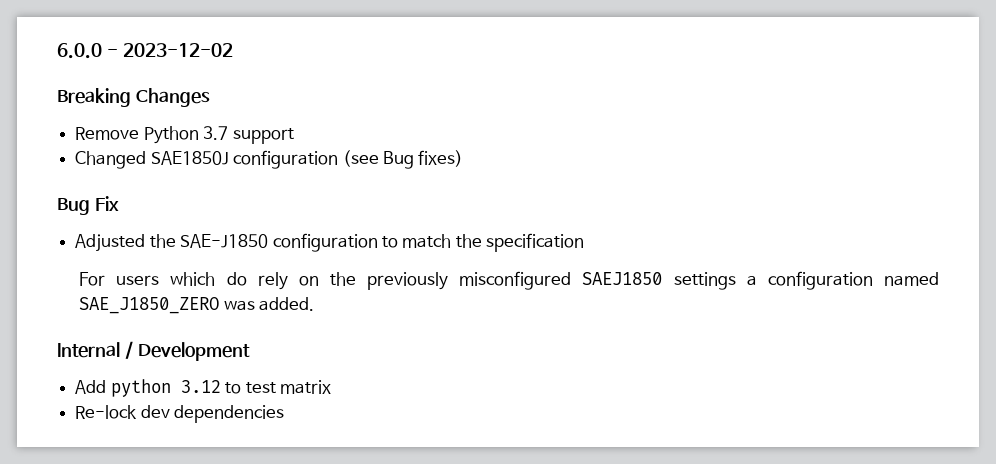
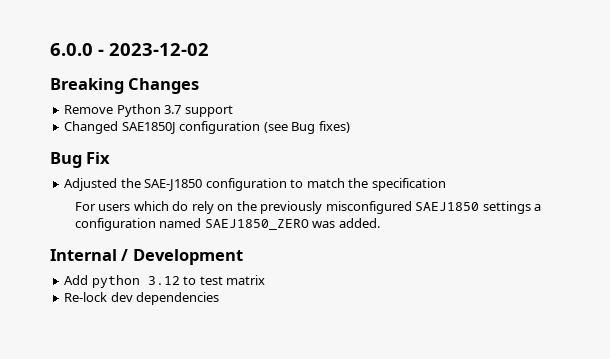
[79,297,220,314] SAE_J1850_ZERO -> [204,219,309,230] SAEJ1850_ZERO

